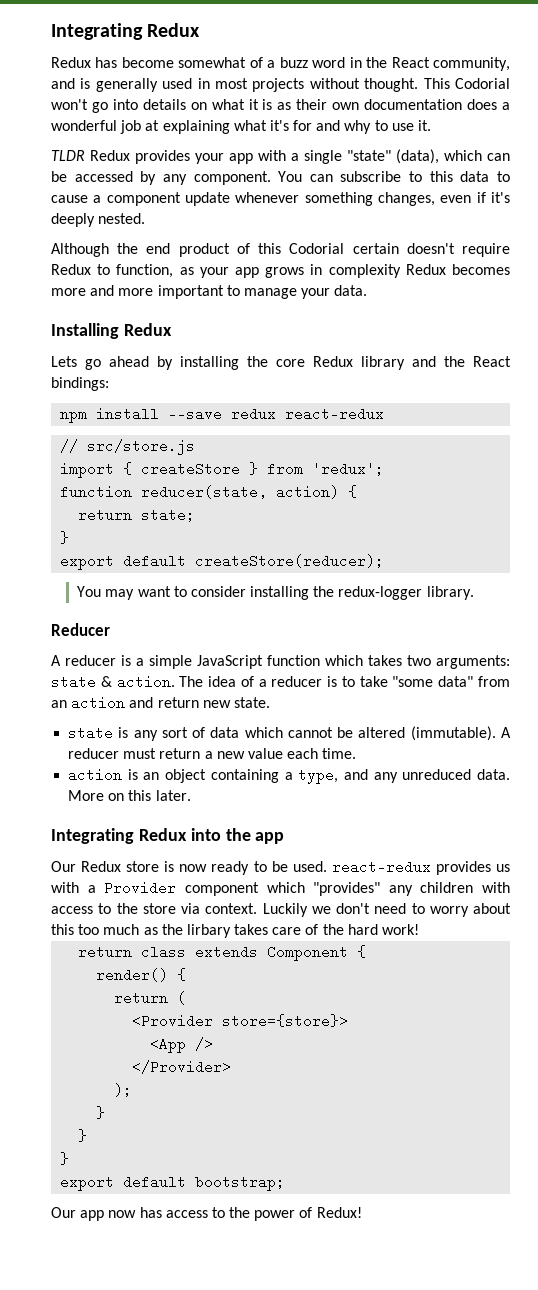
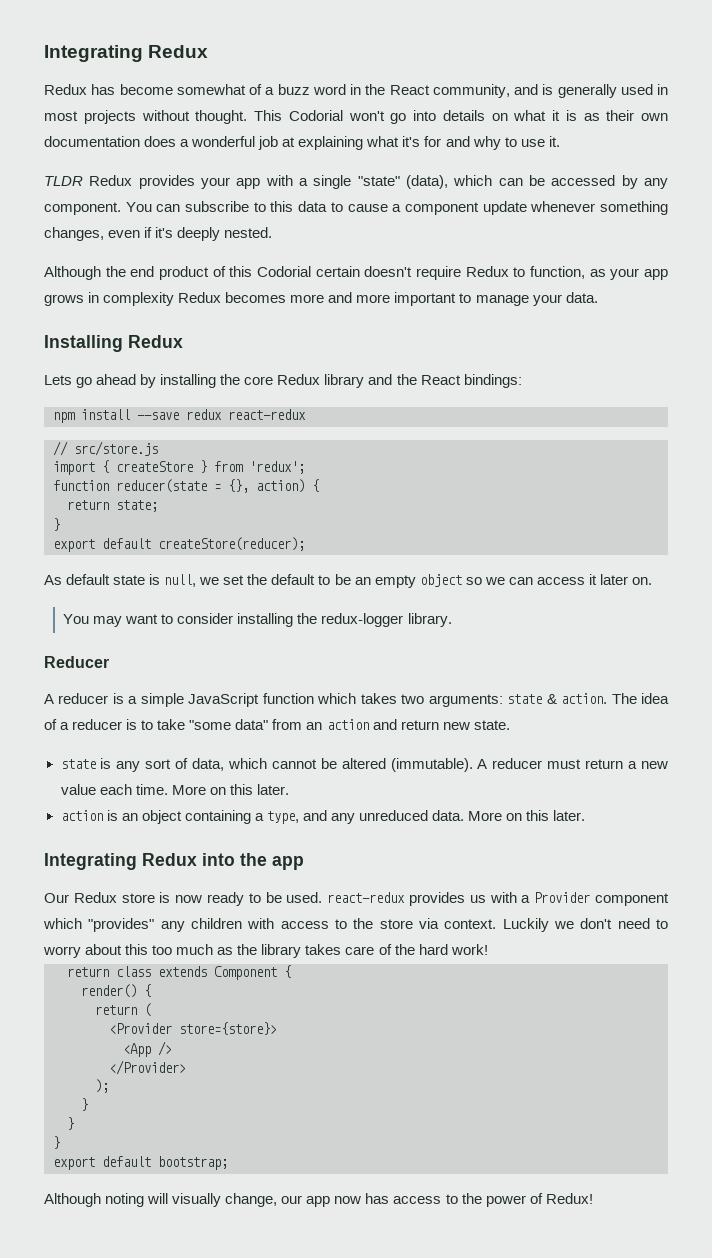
[141,485,268,499] reducer(state, -> [116,479,249,493] reducer(state = {},
(385, 561) none -> [44,574,652,588] // As default state is null, we set the default to be an empty object so we can access it later on.
[210,727,240,738] data -> [192,758,225,771] data,
(357, 753) none -> [171,784,289,795] More on this later.
[186,924,231,938] lirbary -> [261,944,302,958] library
[51,1207,76,1218] Our -> [44,1193,303,1207] Although noting will visually change, our

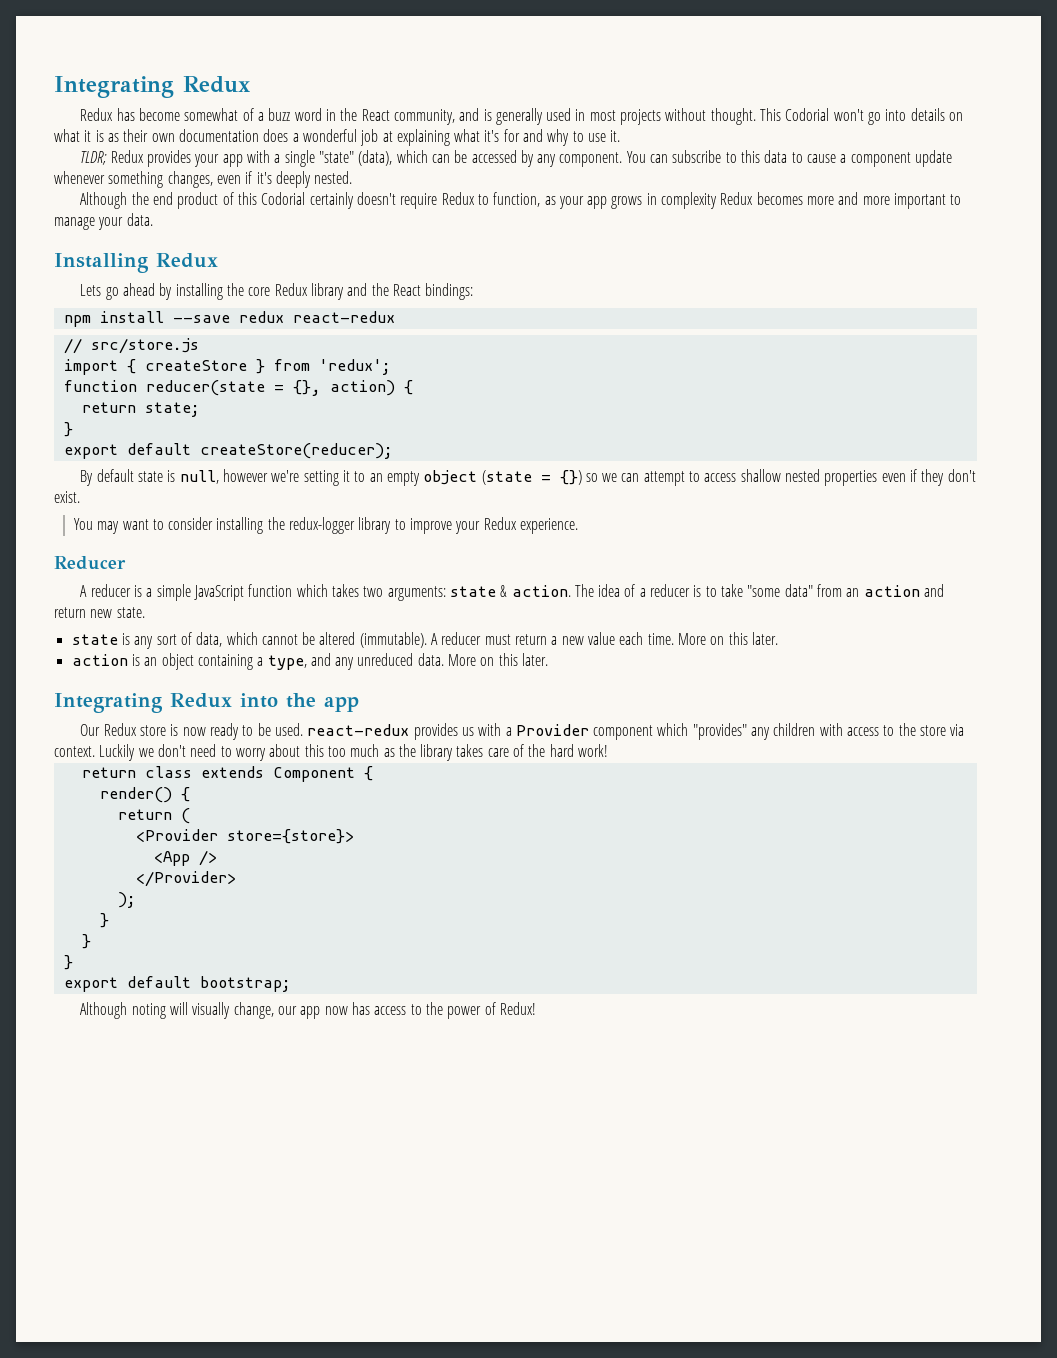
[44,176,83,186] TLDR -> [80,151,108,165] TLDR;
[315,266,360,277] certain -> [309,192,354,209] certainly
[44,575,62,585] As -> [80,470,94,486] By
[199,574,652,588] we set the default to be an empty object so we can access it later on. -> [222,469,976,486] [54,491,80,503] however we're setting it to an empty object (state = {}) so we can attempt to access shallow nested properties even if they don't exist.
[407,613,452,627] library. -> [358,517,579,534] library to improve your Redux experience.

